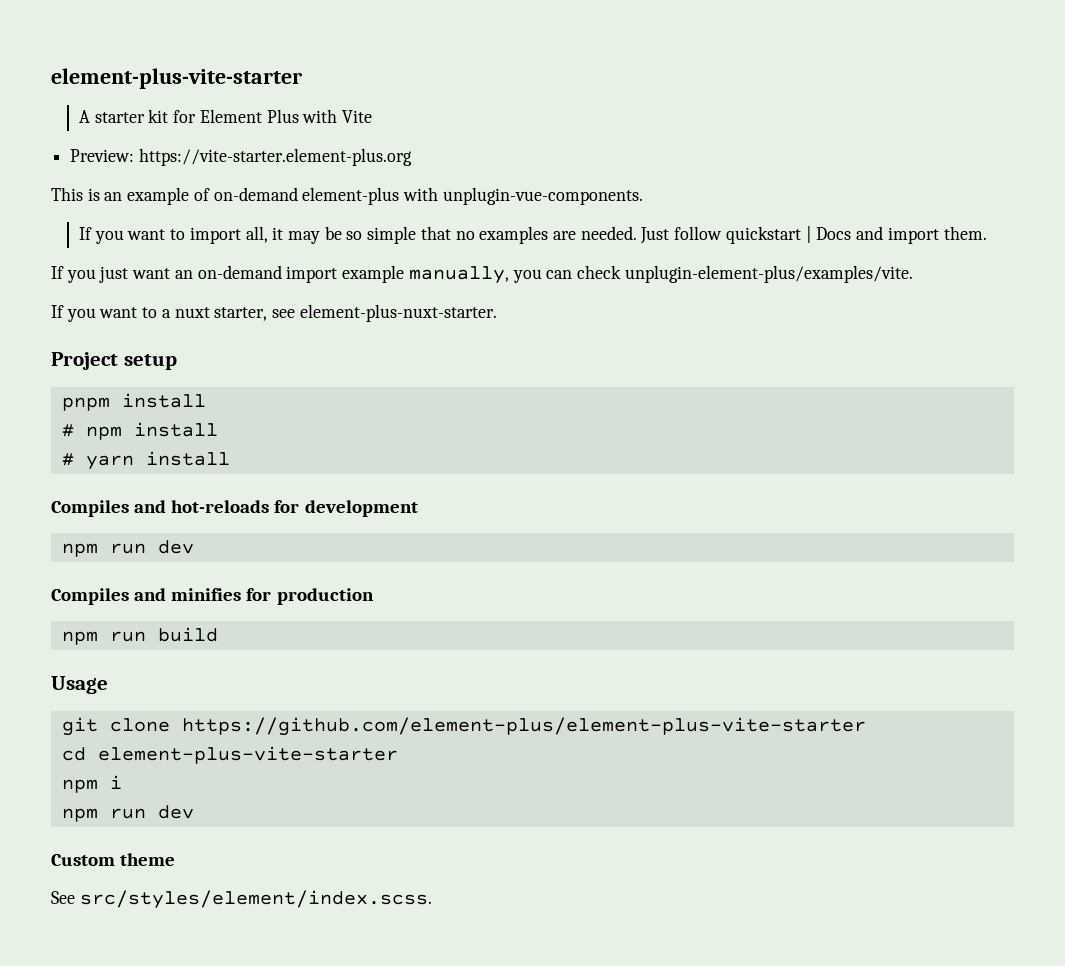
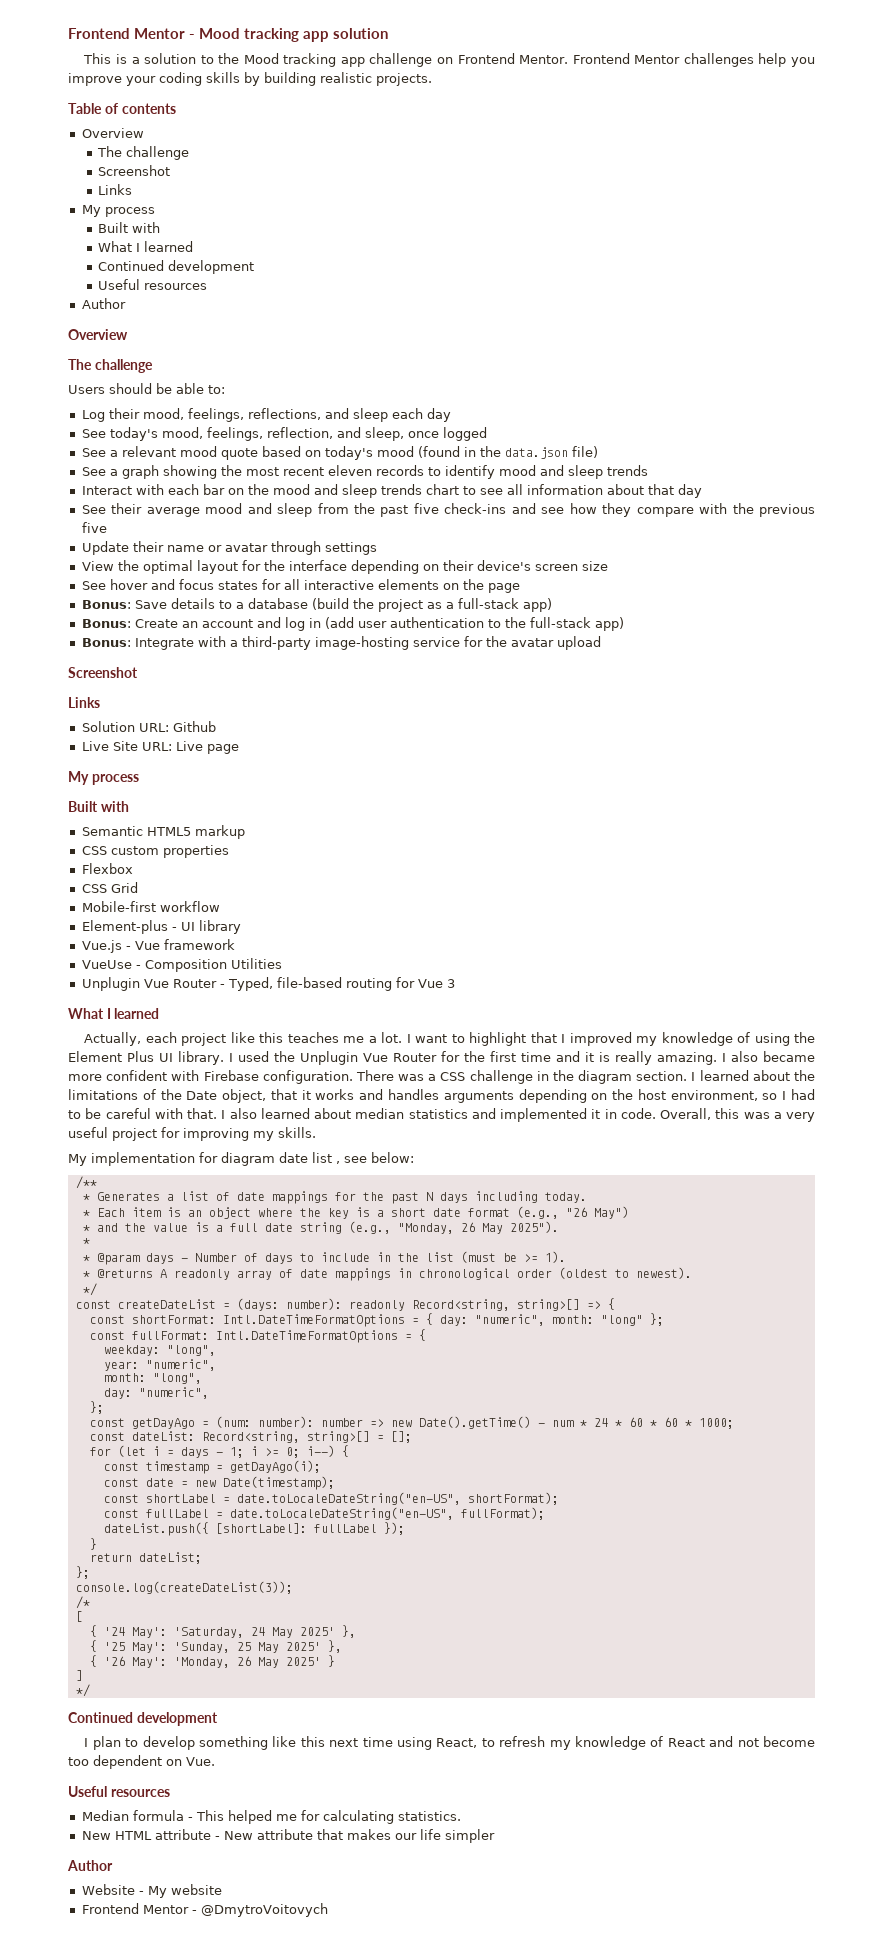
[51,68,302,89] [78,109,372,123] [70,148,412,166] [51,187,643,205] [78,226,987,244] [51,265,913,284] [51,304,497,322] [51,352,177,370] [61,393,206,411] [61,422,218,440] [61,451,230,470] [51,500,418,517] [61,540,194,557] [51,588,374,605] [61,627,218,645] [51,676,108,694] [61,717,866,736] [61,746,398,764] [61,775,122,793] [61,805,194,822] [51,853,176,866] [51,890,432,909] element-plus-vite-starter // A starter kit for Element Plus with Vite // Preview: https://vite-starter.element-plus.org // This is an example of on-demand element-plus with unplugin-vue-components. // If you want to import all, it may be so simple that no examples are needed. Just follow quickstart | Docs and import them. // If you just want an on-demand import example manually, you can check unplugin-element-plus/examples/vite. // If you want to a nuxt starter, see element-plus-nuxt-starter. // Project setup // pnpm install // # npm install // # yarn install // Compiles and hot-reloads for development // npm run dev // Compiles and minifies for production // npm run build // Usage // git clone https://github.com/element-plus/element-plus-vite-starter // cd element-plus-vite-starter // npm i // npm run dev // Custom theme // See src/styles/element/index.scss. -> [68,28,388,42] [83,53,816,67] [68,72,432,86] [68,103,176,114] [81,128,144,138] [97,146,190,160] [98,165,171,176] [98,184,133,195] [81,205,155,217] [98,222,161,233] [98,241,194,252] [98,260,255,274] [98,279,208,290] [81,298,126,309] [68,329,128,340] [68,359,153,373] [68,383,225,394] [81,408,451,422] [81,427,487,441] [81,446,598,460] [81,465,648,479] [81,484,702,498] [81,503,816,517] [81,522,107,533] [81,541,377,555] [81,560,608,574] [81,579,520,593] [81,598,552,612] [81,617,624,631] [81,636,601,650] [68,667,138,678] [68,697,100,708] [81,721,216,732] [81,741,239,754] [68,771,139,785] [68,801,129,812] [81,825,245,839] [81,845,229,858] [81,863,133,874] [81,882,138,893] [81,901,220,912] [81,920,241,934] [81,939,235,953] [81,958,282,972] [81,977,455,991] [68,1008,160,1019] [84,1032,815,1046] [68,1051,815,1065] [68,1070,815,1084] [68,1089,816,1103] [68,1108,815,1122] [68,1127,316,1141] [68,1152,414,1166] [75,1176,97,1189] [82,1191,587,1204] [82,1206,629,1219] [82,1221,559,1234] [82,1238,90,1245] [82,1251,566,1265] [82,1267,692,1281] [82,1283,97,1296] [75,1298,615,1311] [89,1313,664,1327] [89,1329,426,1343] [103,1345,216,1356] [103,1359,216,1371] [103,1373,202,1384] [103,1387,209,1399] [89,1401,104,1414] [89,1416,734,1429] [89,1431,412,1443] [89,1445,349,1458] [103,1460,321,1474] [103,1476,335,1490] [103,1492,559,1505] [103,1507,545,1520] [103,1522,405,1536] [89,1538,97,1550] [89,1552,202,1564] [75,1566,90,1579] [75,1581,293,1594] [75,1596,90,1609] [75,1611,83,1622] [89,1625,356,1638] [89,1640,342,1653] [89,1655,335,1668] [75,1670,83,1681] [75,1684,90,1697] [68,1712,218,1726] [84,1736,815,1750] [68,1755,215,1769] [68,1786,170,1797] [81,1810,461,1824] [81,1829,495,1843] [67,1860,113,1871] [81,1884,222,1898] [81,1903,328,1917] Frontend Mentor - Mood tracking app solution // This is a solution to the Mood tracking app challenge on Frontend Mentor. Frontend Mentor challenges help you improve your coding skills by building realistic projects. // Table of contents // Overview // The challenge // Screenshot // Links // My process // Built with // What I learned // Continued development // Useful resources // Author // Overview // The challenge // Users should be able to: // Log their mood, feelings, reflections, and sleep each day // See today's mood, feelings, reflection, and sleep, once logged // See a relevant mood quote based on today's mood (found in the data.json file) // See a graph showing the most recent eleven records to identify mood and sleep trends // Interact with each bar on the mood and sleep trends chart to see all information about that day // See their average mood and sleep from the past five check-ins and see how they compare with the previous five // Update their name or avatar through settings // View the optimal layout for the interface depending on their device's screen size // See hover and focus states for all interactive elements on the page // Bonus: Save details to a database (build the project as a full-stack app) // Bonus: Create an account and log in (add user authentication to the full-stack app) // Bonus: Integrate with a third-party image-hosting service for the avatar upload // Screenshot // Links // Solution URL: Github // Live Site URL: Live page // My process // Built with // Semantic HTML5 markup // CSS custom properties // Flexbox // CSS Grid // Mobile-first workflow // Element-plus - UI library // Vue.js - Vue framework // VueUse - Composition Utilities // Unplugin Vue Router - Typed, file-based routing for Vue 3 // What I learned // Actually, each project like this teaches me a lot. I want to highlight that I improved my knowledge of using the Element Plus UI library. I used the Unplugin Vue Router for the first time and it is really amazing. I also became more confident with Firebase configuration. There was a CSS challenge in the diagram section. I learned about the limitations of the Date object, that it works and handles arguments depending on the host environment, so I had to be careful with that. I also learned about median statistics and implemented it in code. Overall, this was a very useful project for improving my skills. // My implementation for diagram date list , see below: // /** // * Generates a list of date mappings for the past N days including today. // * Each item is an object where the key is a short date format (e.g., "26 May") // * and the value is a full date string (e.g., "Monday, 26 May 2025"). // * // * @param days - Number of days to include in the list (must be >= 1). // * @returns A readonly array of date mappings in chronological order (oldest to newest). // */ // const createDateList = (days: number): readonly Record<string, string>[] => { // const shortFormat: Intl.DateTimeFormatOptions = { day: "numeric", month: "long" }; // const fullFormat: Intl.DateTimeFormatOptions = { // weekday: "long", // year: "numeric", // month: "long", // day: "numeric", // }; // const getDayAgo = (num: number): number => new Date().getTime() - num * 24 * 60 * 60 * 1000; // const dateList: Record<string, string>[] = []; // for (let i = days - 1; i >= 0; i--) { // const timestamp = getDayAgo(i); // const date = new Date(timestamp); // const shortLabel = date.toLocaleDateString("en-US", shortFormat); // const fullLabel = date.toLocaleDateString("en-US", fullFormat); // dateList.push({ [shortLabel]: fullLabel }); // } // return dateList; // }; // console.log(createDateList(3)); // /* // [ // { '24 May': 'Saturday, 24 May 2025' }, // { '25 May': 'Sunday, 25 May 2025' }, // { '26 May': 'Monday, 26 May 2025' } // ] // */ // Continued development // I plan to develop something like this next time using React, to refresh my knowledge of React and not become too dependent on Vue. // Useful resources // Median formula - This helped me for calculating statistics. // New HTML attribute - New attribute that makes our life simpler // Author // Website - My website // Frontend Mentor - @DmytroVoitovych

